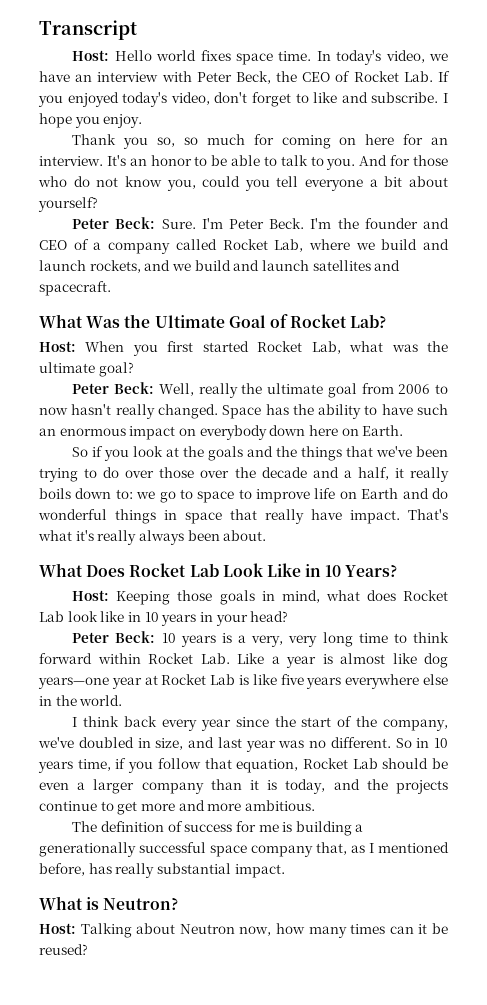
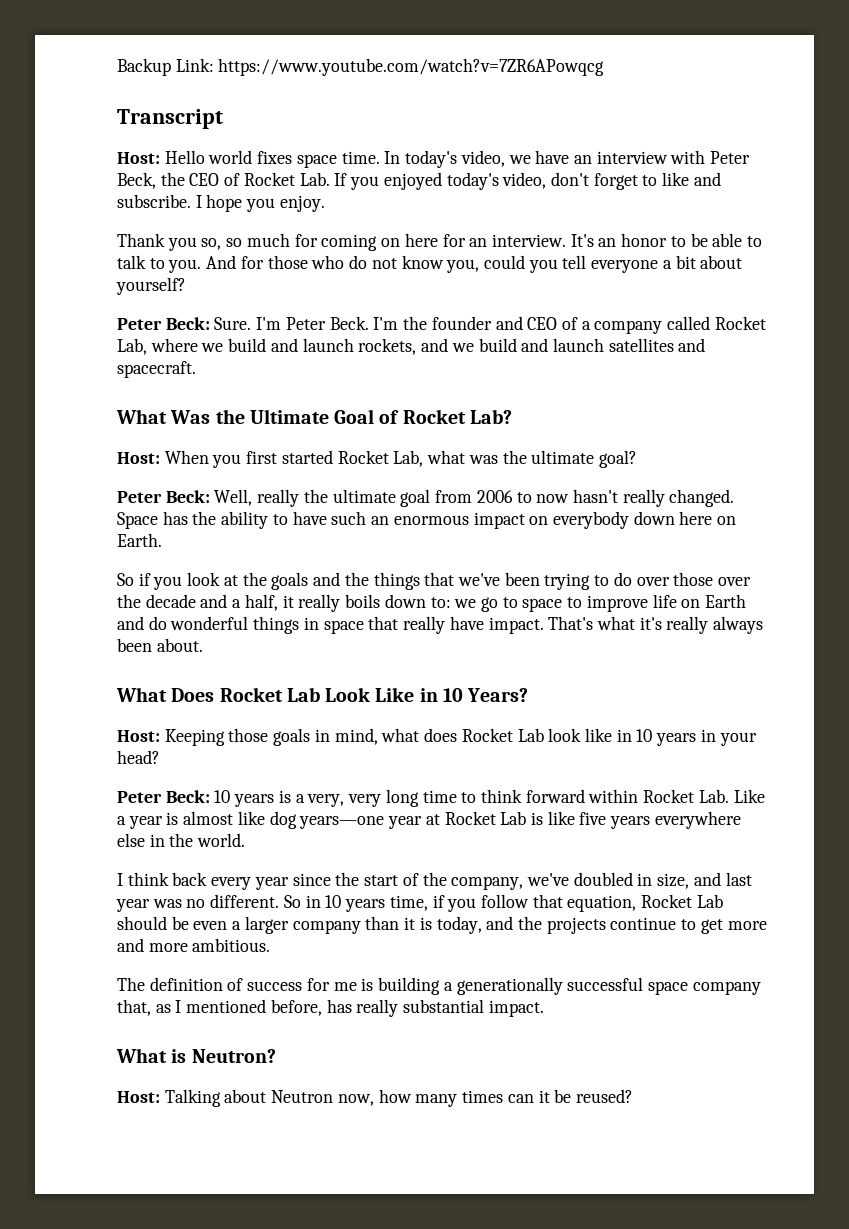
(39, 30) none -> [117,58,605,76] Backup Link: https://www.youtube.com/watch?v=7ZR6APowqcg //

